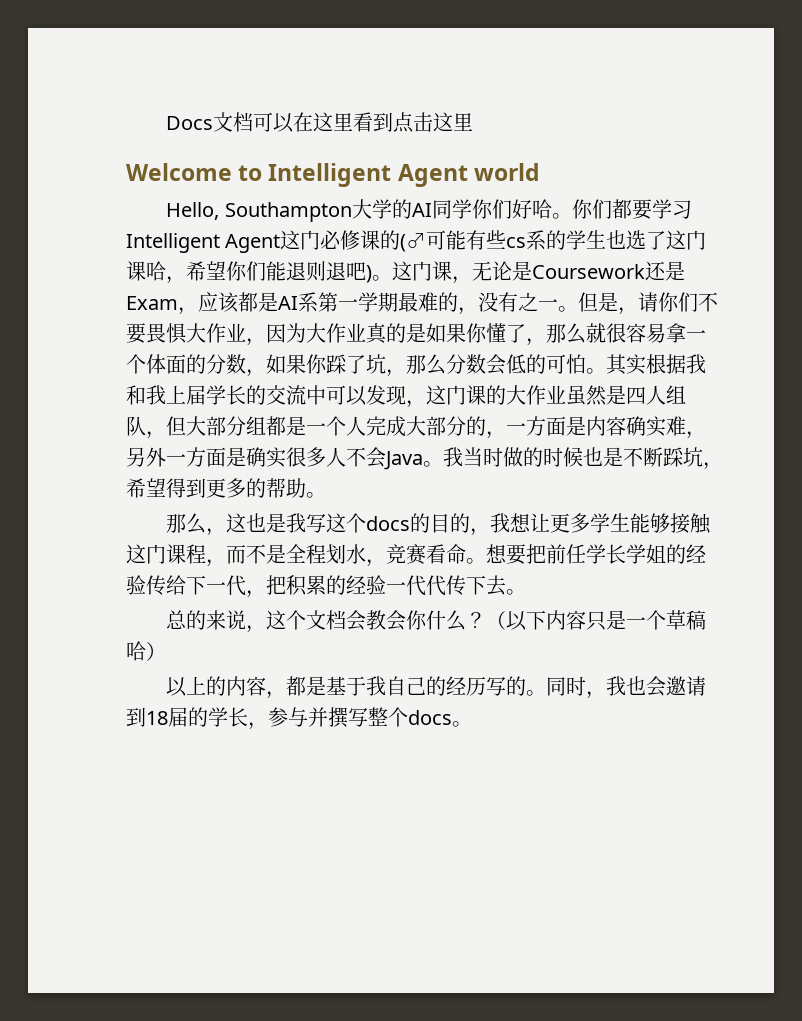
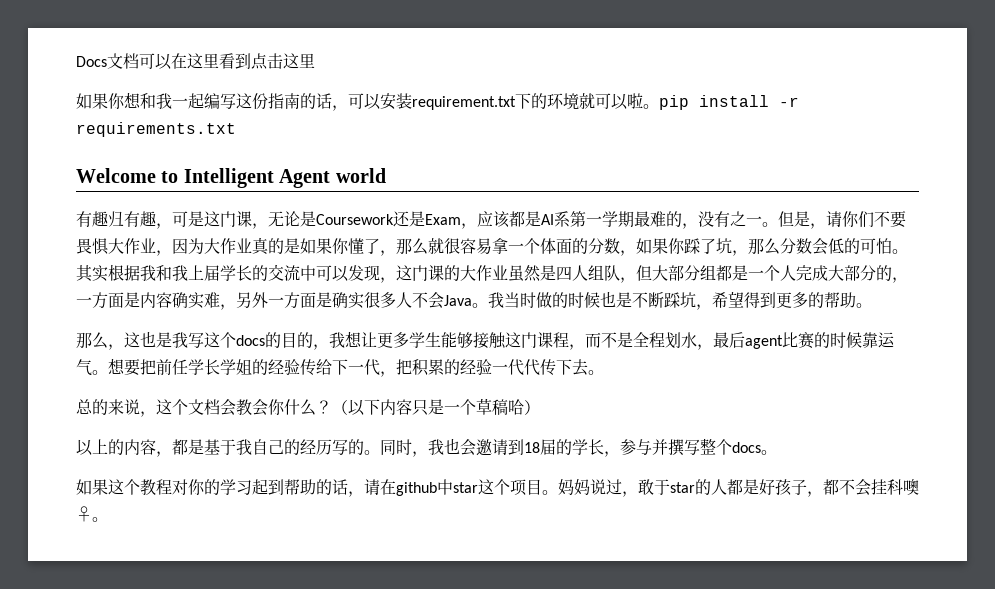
(474, 122) none -> [76,92,799,111] [76,122,236,137] // 如果你想和我一起编写这份指南的话，可以安装requirement.txt下的环境就可以啦。pip install -r requirements.txt
[166,199,692,222] [126,230,707,253] [126,261,392,284] Hello, Southampton大学的AI同学你们好哈。你们都要学习Intelligent Agent这门必修课的(♂可能有些cs系的学生也选了这门课哈，希望你们能退则退吧)。 -> [76,211,204,229] 有趣归有趣，可是
[386,544,466,565] 竞赛看命 -> [713,332,895,349] [76,359,92,376] 最后agent比赛的时候靠运气
(472, 724) none -> [76,479,919,497] [76,506,108,522] // 如果这个教程对你的学习起到帮助的话，请在github中star这个项目。妈妈说过，敢于star的人都是好孩子，都不会挂科噢♀。

